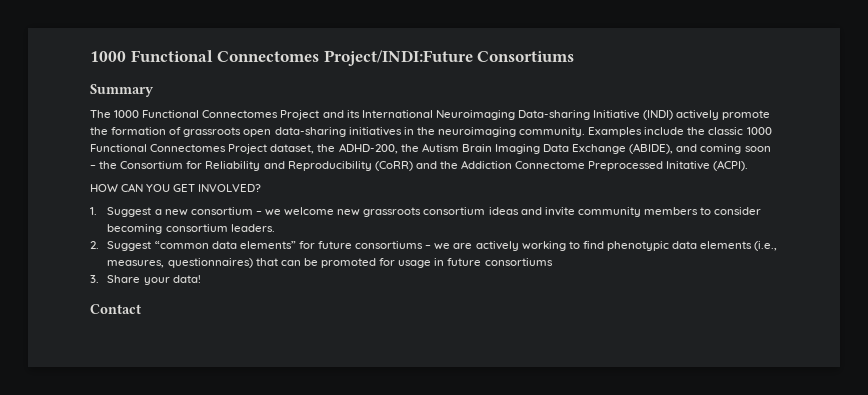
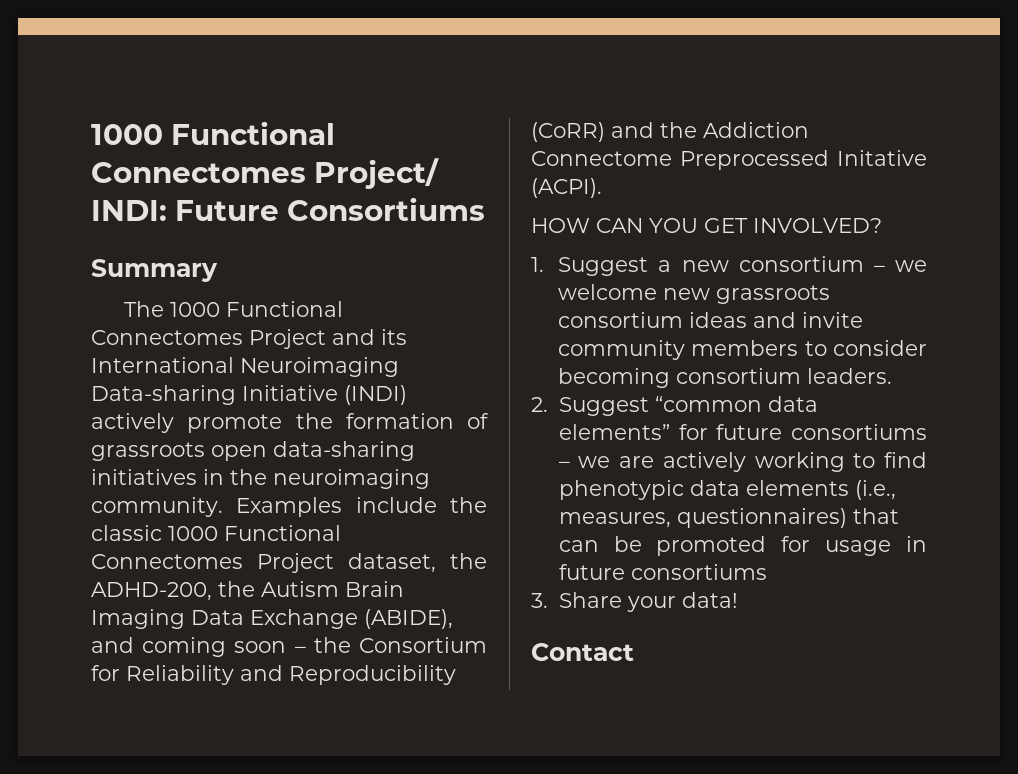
[90,50,473,66] 1000 Functional Connectomes Project/INDI:Future -> [91,121,335,145] [91,158,439,189] [91,200,279,221] 1000 Functional Connectomes Project/ INDI: Future

